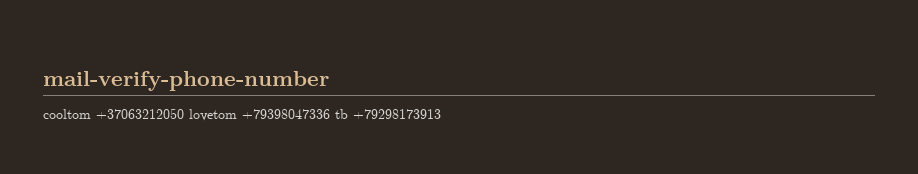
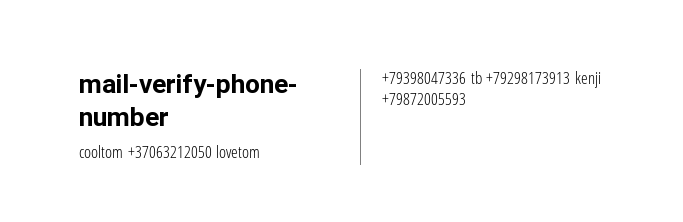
(441, 114) none -> [574,71,601,88] [382,93,466,105] kenji +79872005593

